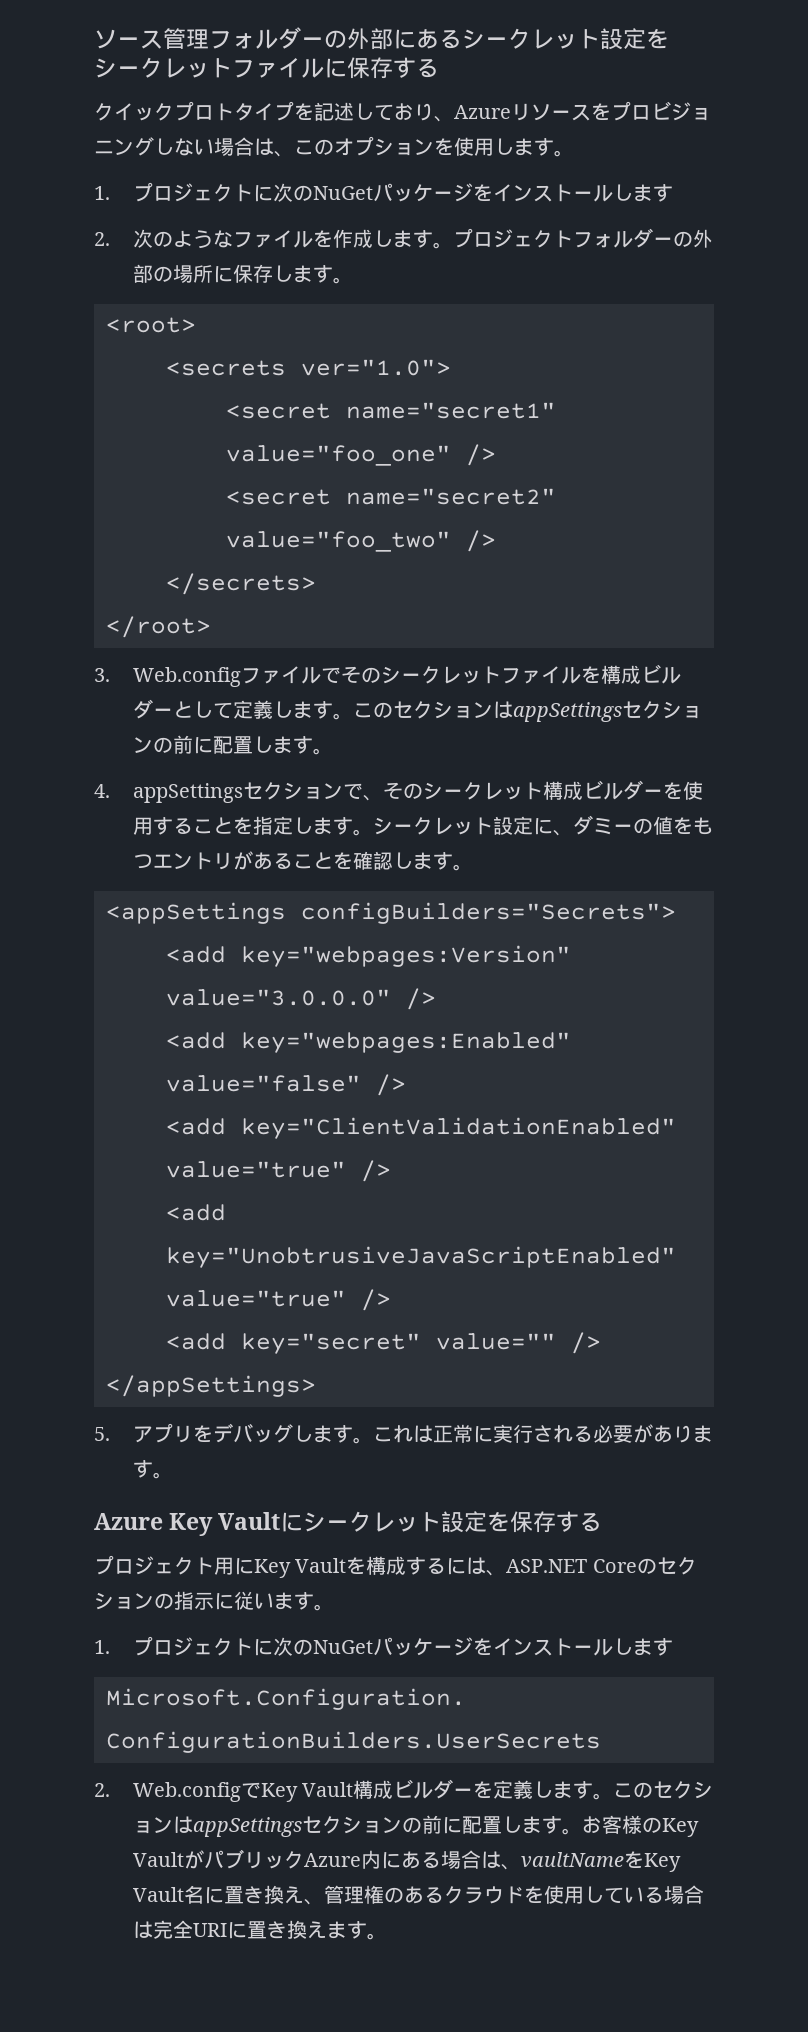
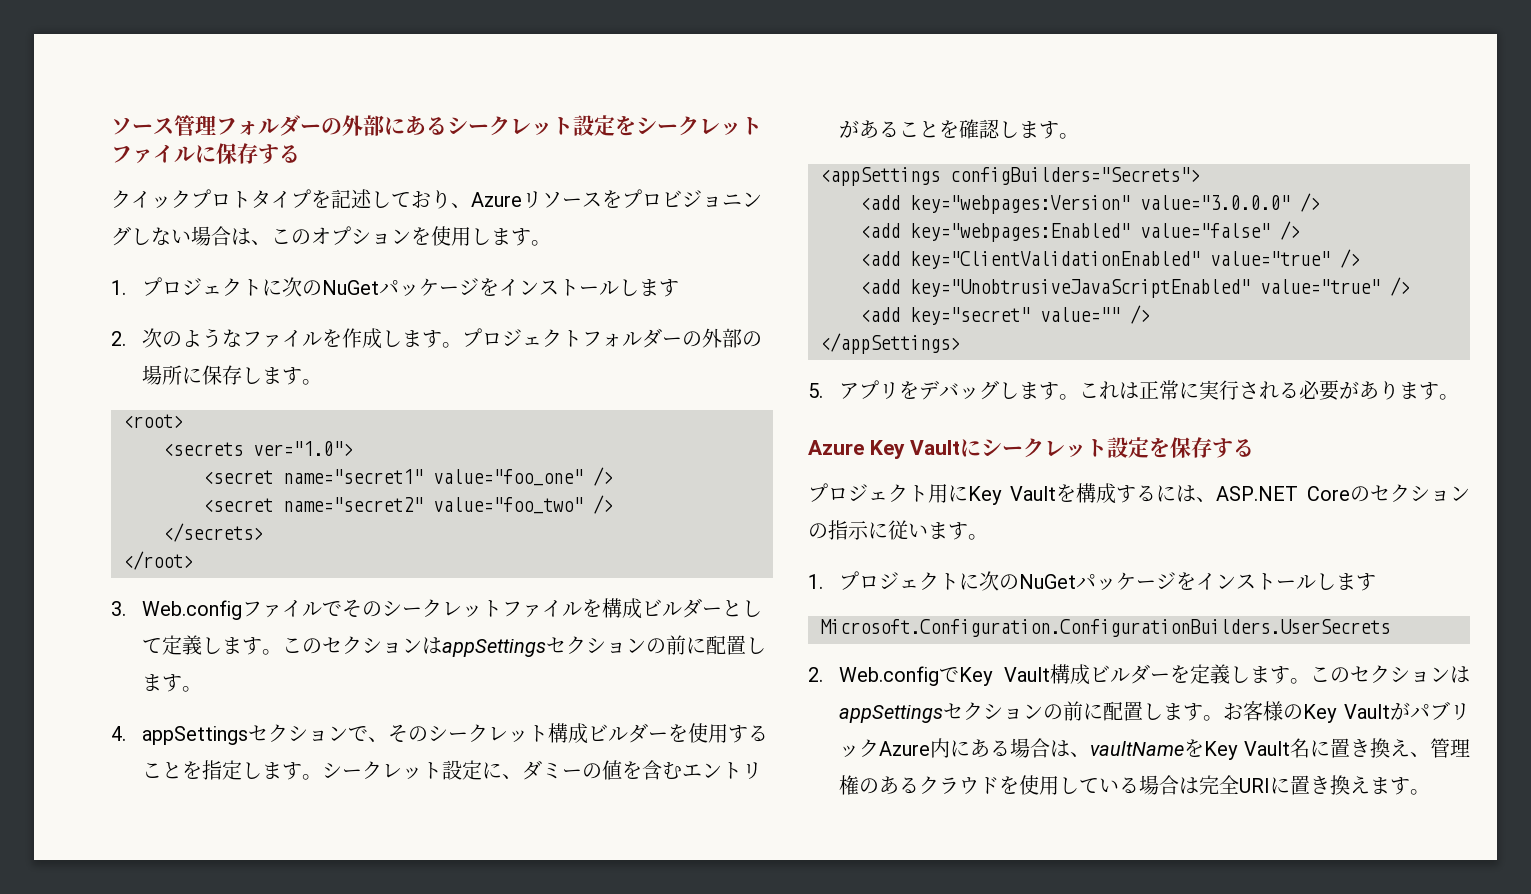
[692,817,713,835] [132,854,153,869] もつ -> [642,760,683,780] 含む

